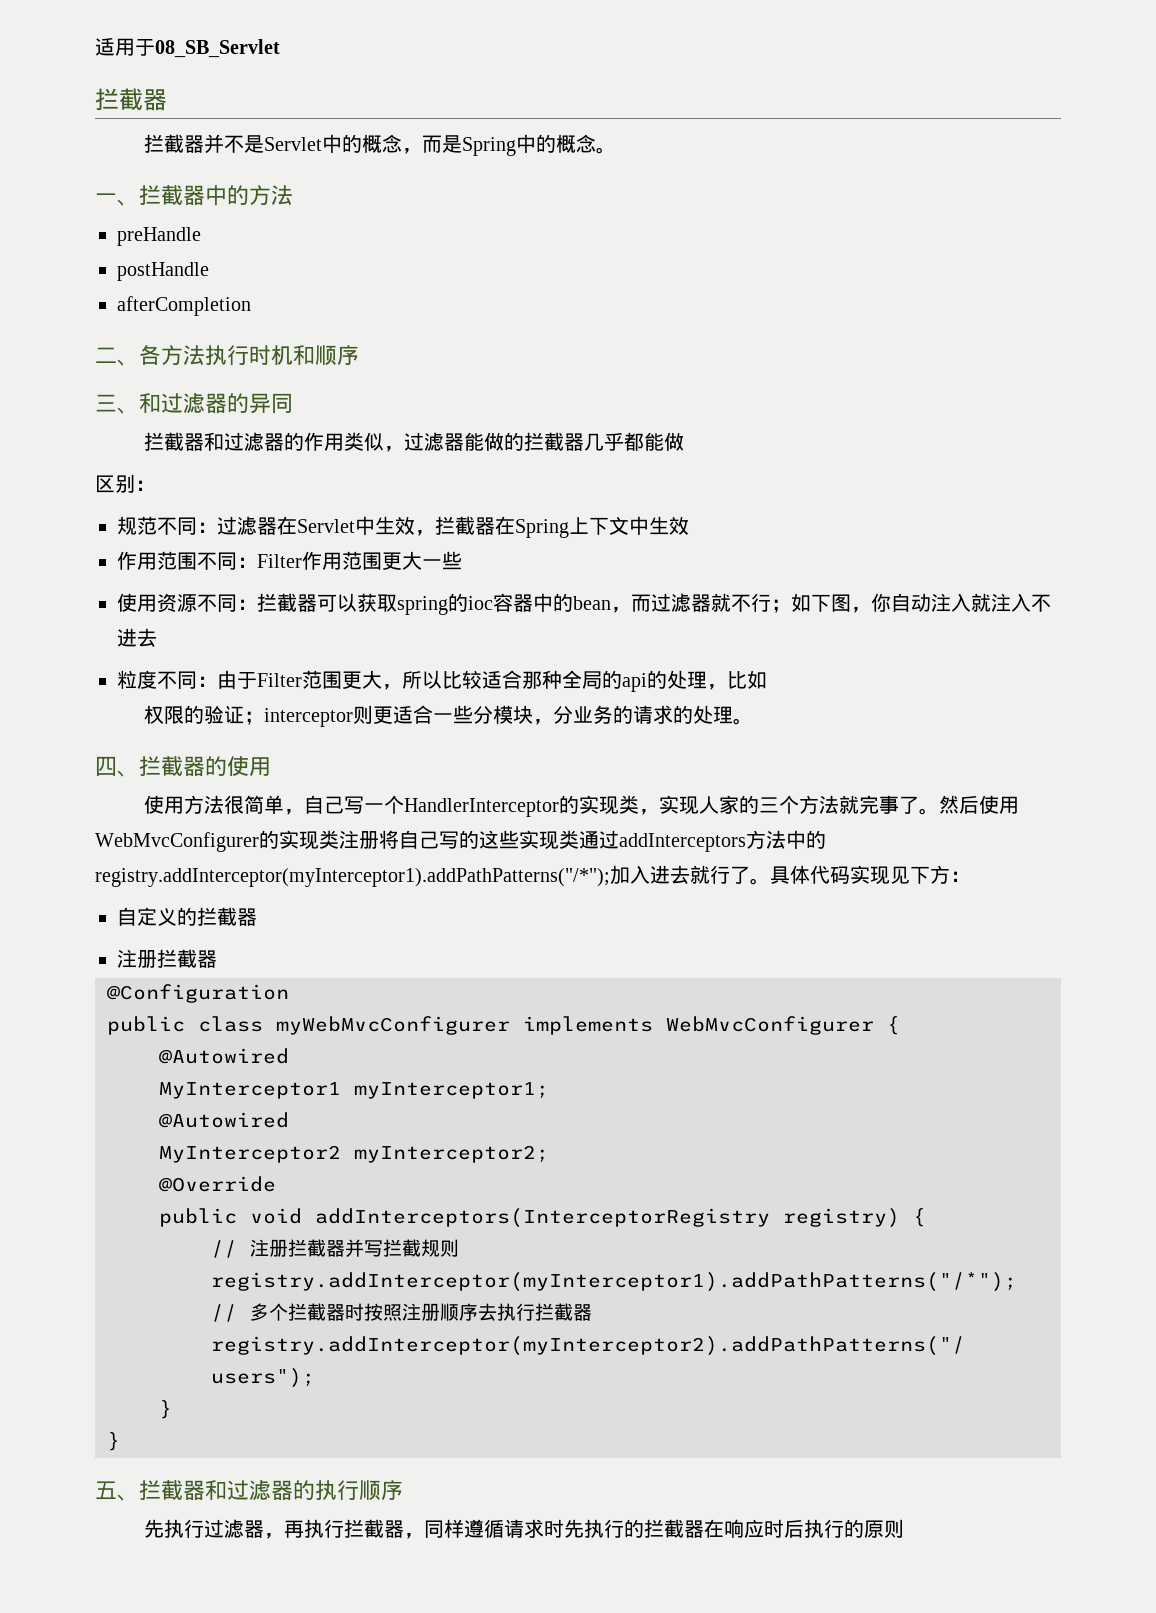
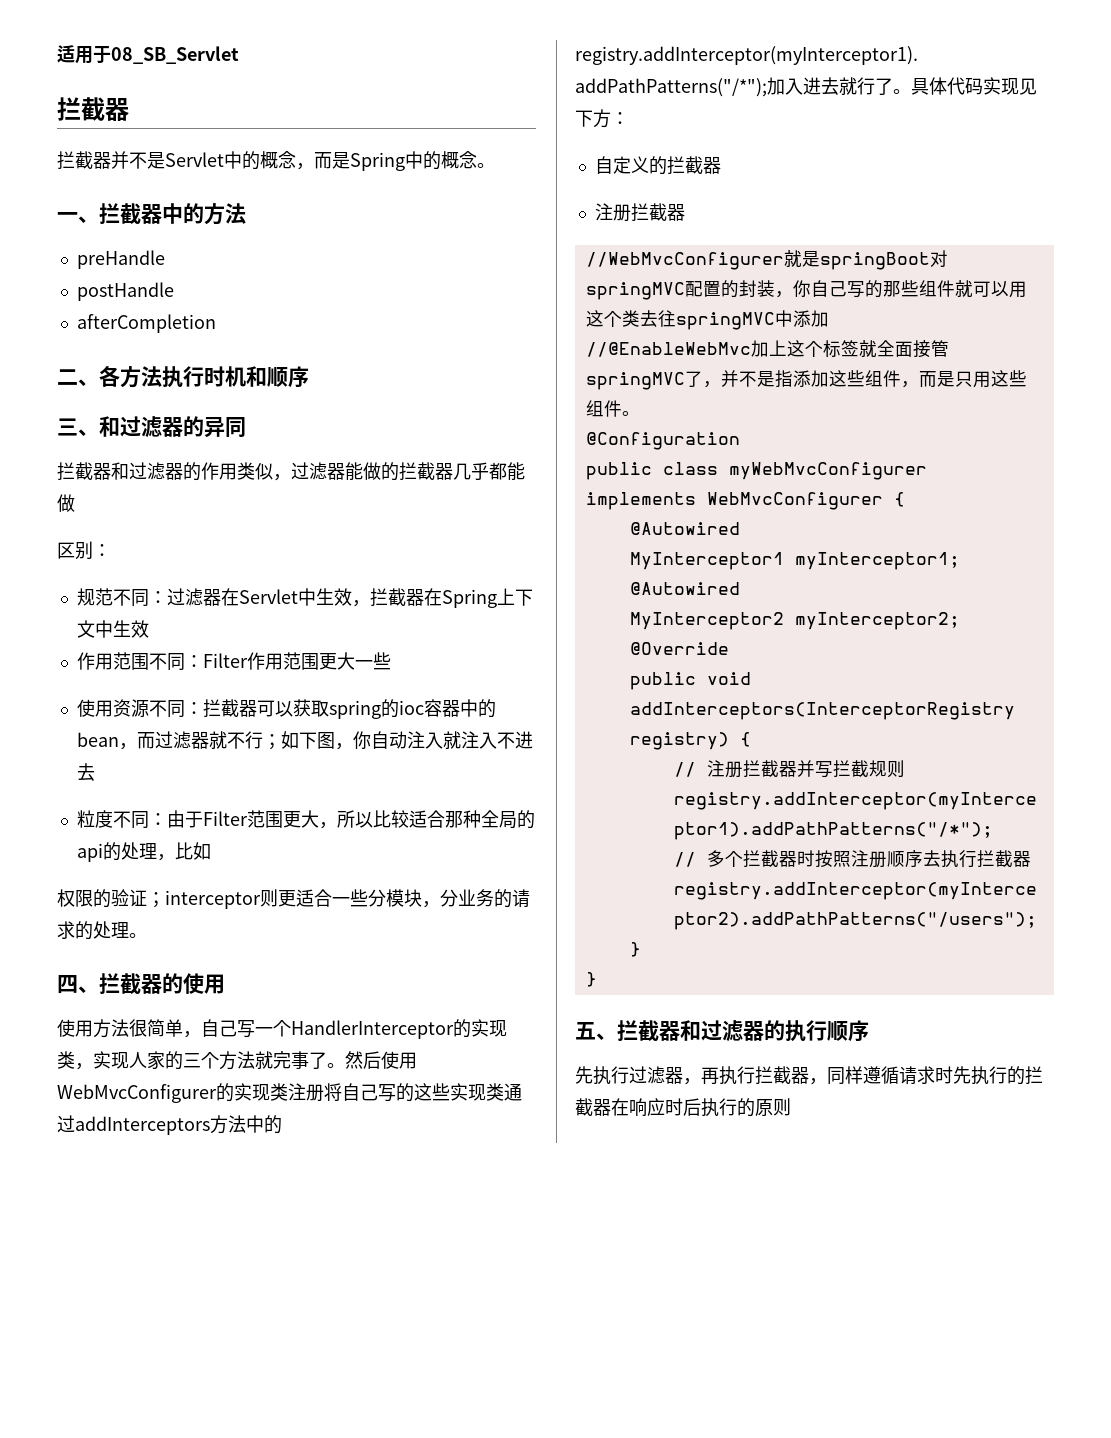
(217, 959) none -> [585,250,948,270] [585,280,1027,300] [585,310,829,330] [585,340,949,358] [585,370,1027,390] [585,400,640,417] // //WebMvcConfigurer就是springBoot对springMVC配置的封装，你自己写的那些组件就可以用这个类去往springMVC中添加 // //@EnableWebMvc加上这个标签就全面接管springMVC了，并不是指添加这些组件，而是只用这些组件。

